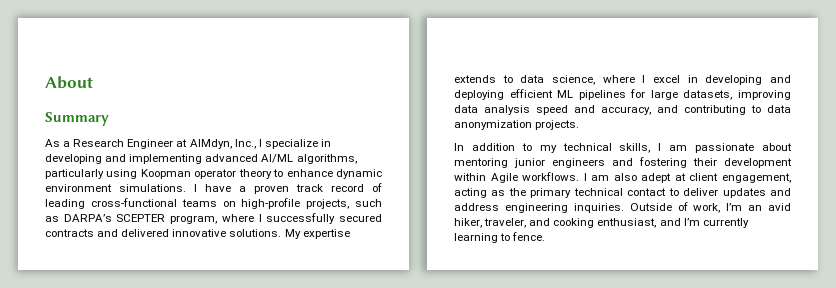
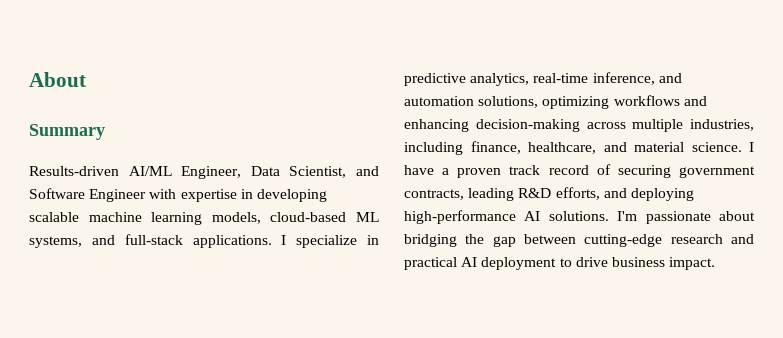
[45,139,331,149] [45,154,357,164] [45,169,382,179] [45,184,186,192] As a Research Engineer at AIMdyn, Inc., I specialize in developing and implementing advanced AI/ML algorithms, particularly using Koopman operator theory to enhance dynamic environment simulations. -> [29,166,379,179] [29,188,327,202] [29,212,379,225] [29,234,379,248] [404,72,682,86] [404,95,707,109] [404,119,754,132] [404,141,742,155] Results-driven AI/ML Engineer, Data Scientist, and Software Engineer with expertise in developing scalable machine learning models, cloud-based ML systems, and full-stack applications. I specialize in predictive analytics, real-time inference, and automation solutions, optimizing workflows and enhancing decision-making across multiple industries, including finance, healthcare, and material science.
[45,198,382,209] [45,213,382,224] [45,229,350,239] [454,75,791,85] [454,89,791,100] [454,105,791,115] [454,120,580,130] [454,143,792,153] [454,157,792,168] [454,172,791,183] [454,188,791,198] [454,202,791,213] [454,218,749,228] [454,232,546,243] leading cross-functional teams on high-profile projects, such as DARPA’s SCEPTER program, where I successfully secured contracts and delivered innovative solutions. My expertise extends to data science, where I excel in developing and deploying efficient ML pipelines for large datasets, improving data analysis speed and accuracy, and contributing to data anonymization projects. // In addition to my technical skills, I am passionate about mentoring junior engineers and fostering their development within Agile workflows. I am also adept at client engagement, acting as the primary technical contact to deliver updates and address engineering inquiries. Outside of work, I’m an avid hiker, traveler, and cooking enthusiast, and I’m currently learning to fence. -> [617,165,755,178] [404,187,694,201] [404,210,755,224] [404,234,754,247] [404,257,716,270] securing government contracts, leading R&D efforts, and deploying high-performance AI solutions. I'm passionate about bridging the gap between cutting-edge research and practical AI deployment to drive business impact.

